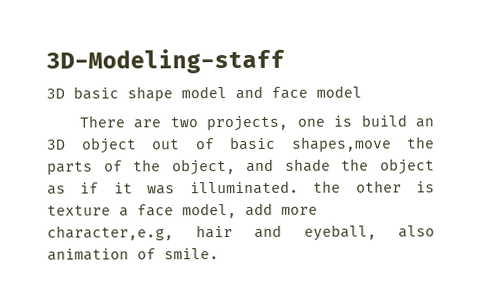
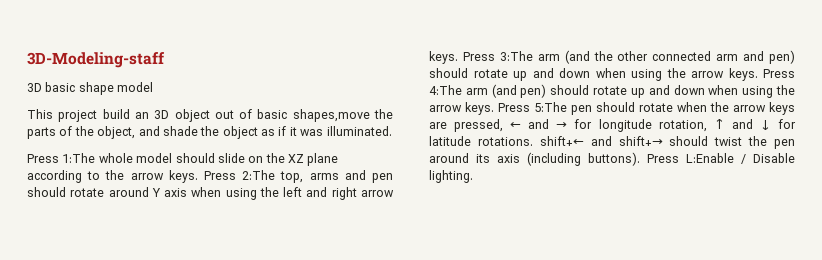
[235,85,362,100] [79,115,353,132] and face model // There are two projects, one is -> [27,109,98,122] // This project
[313,180,436,193] [47,202,318,219] [47,224,435,241] [47,248,219,261] the other is texture a face model, add more character,e.g, hair and eyeball, also animation of smile. -> [27,153,339,166] [27,170,393,183] [27,187,394,200] [429,50,795,64] [429,68,795,81] [429,84,795,98] [429,102,795,115] [429,119,796,132] [429,136,795,149] [429,152,795,166] [429,170,473,183] // Press 1:The whole model should slide on the XZ plane according to the arrow keys. Press 2:The top, arms and pen should rotate around Y axis when using the left and right arrow keys. Press 3:The arm (and the other connected arm and pen) should rotate up and down when using the arrow keys. Press 4:The arm (and pen) should rotate up and down when using the arrow keys. Press 5:The pen should rotate when the arrow keys are pressed, ← and → for longitude rotation, ↑ and ↓ for latitude rotations. shift+← and shift+→ should twist the pen around its axis (including buttons). Press L:Enable / Disable lighting.

